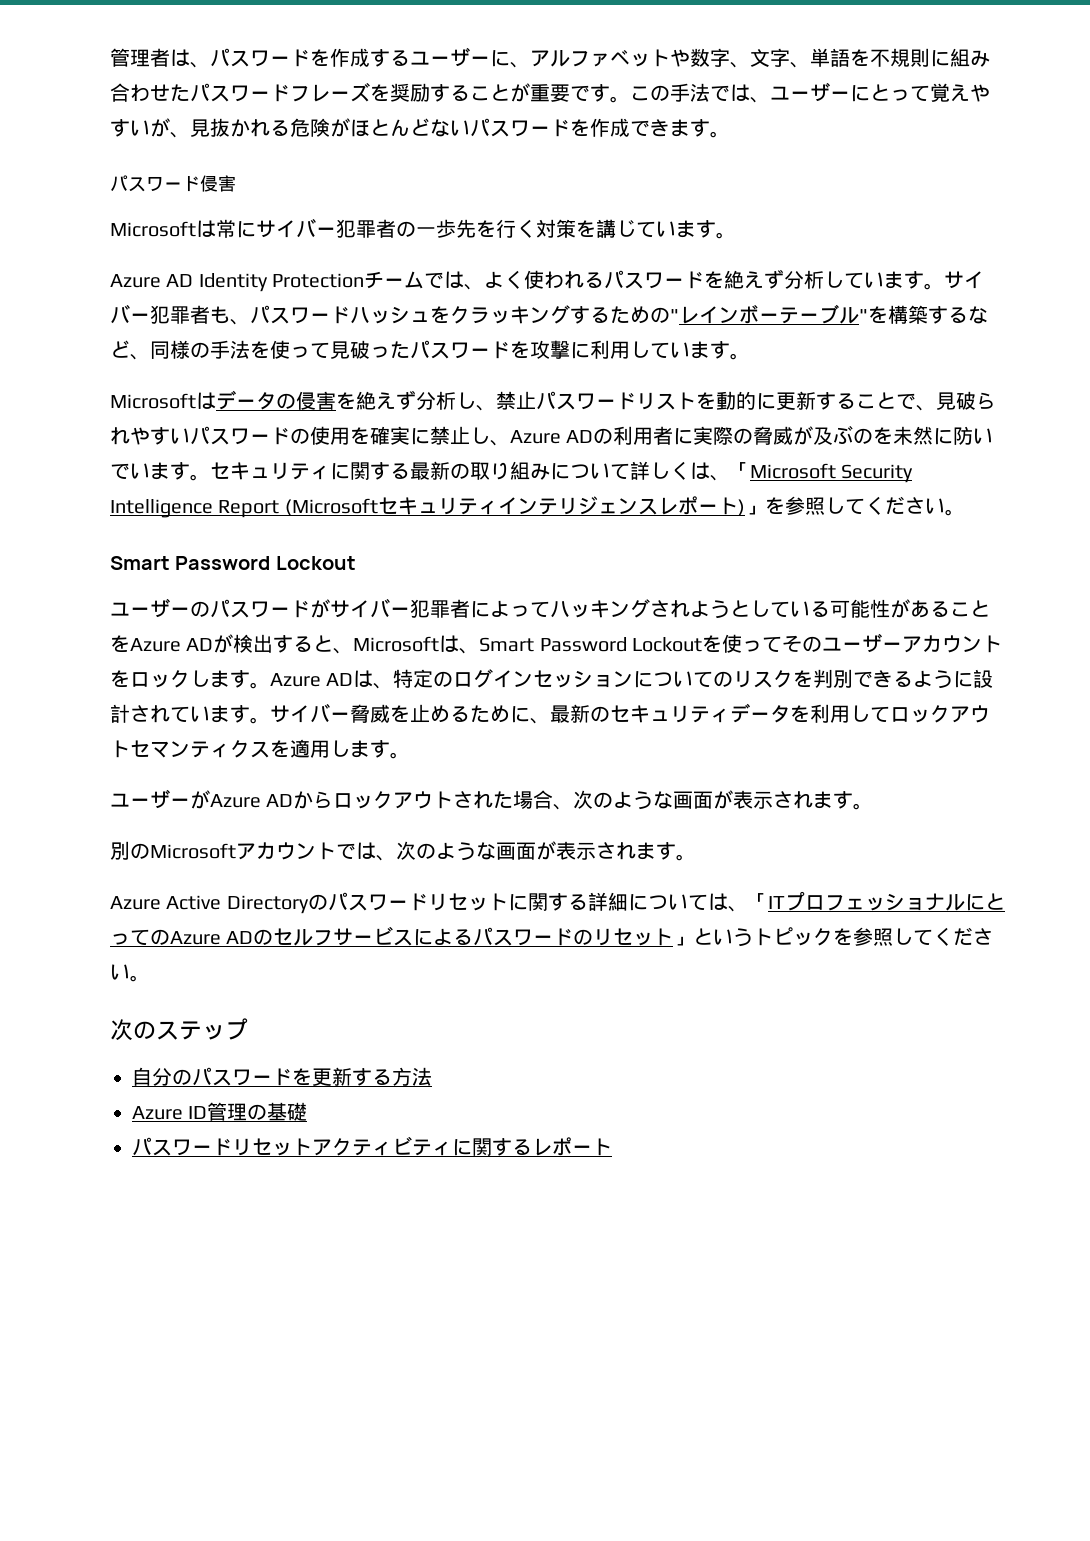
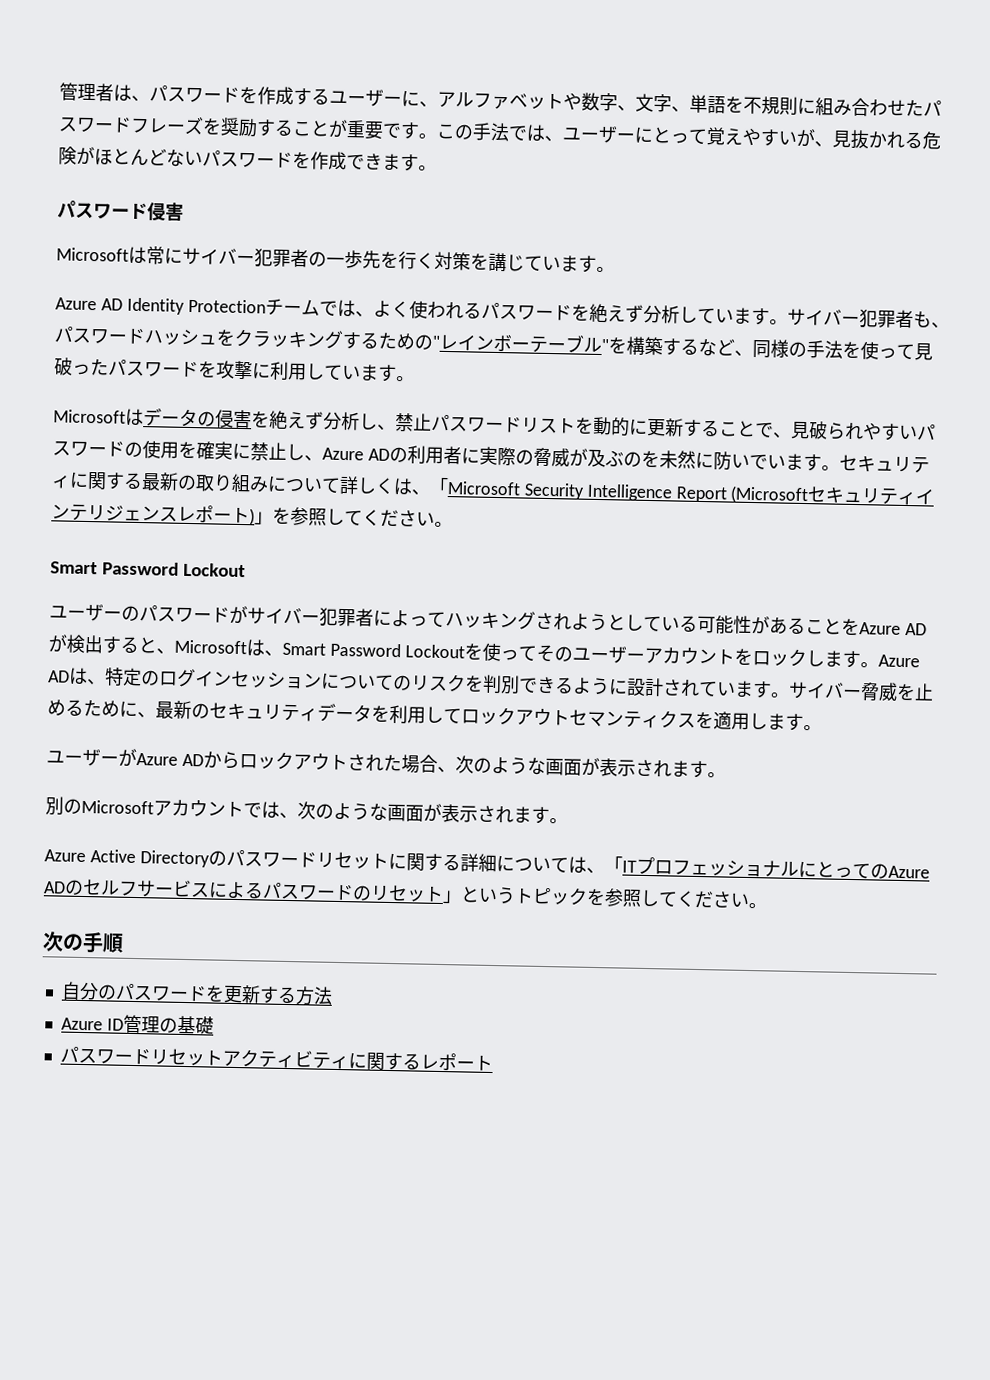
[156,1018,248,1040] ステップ -> [82,931,124,954] 手順

